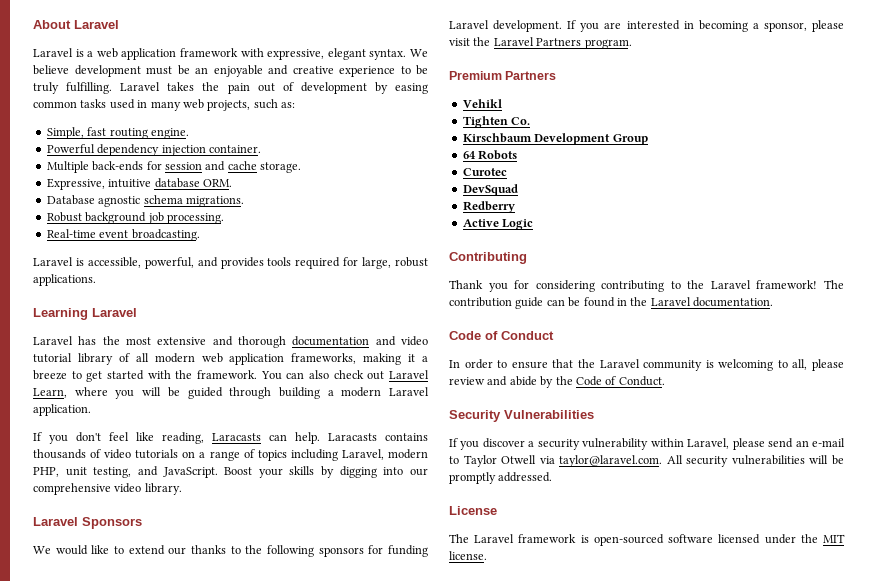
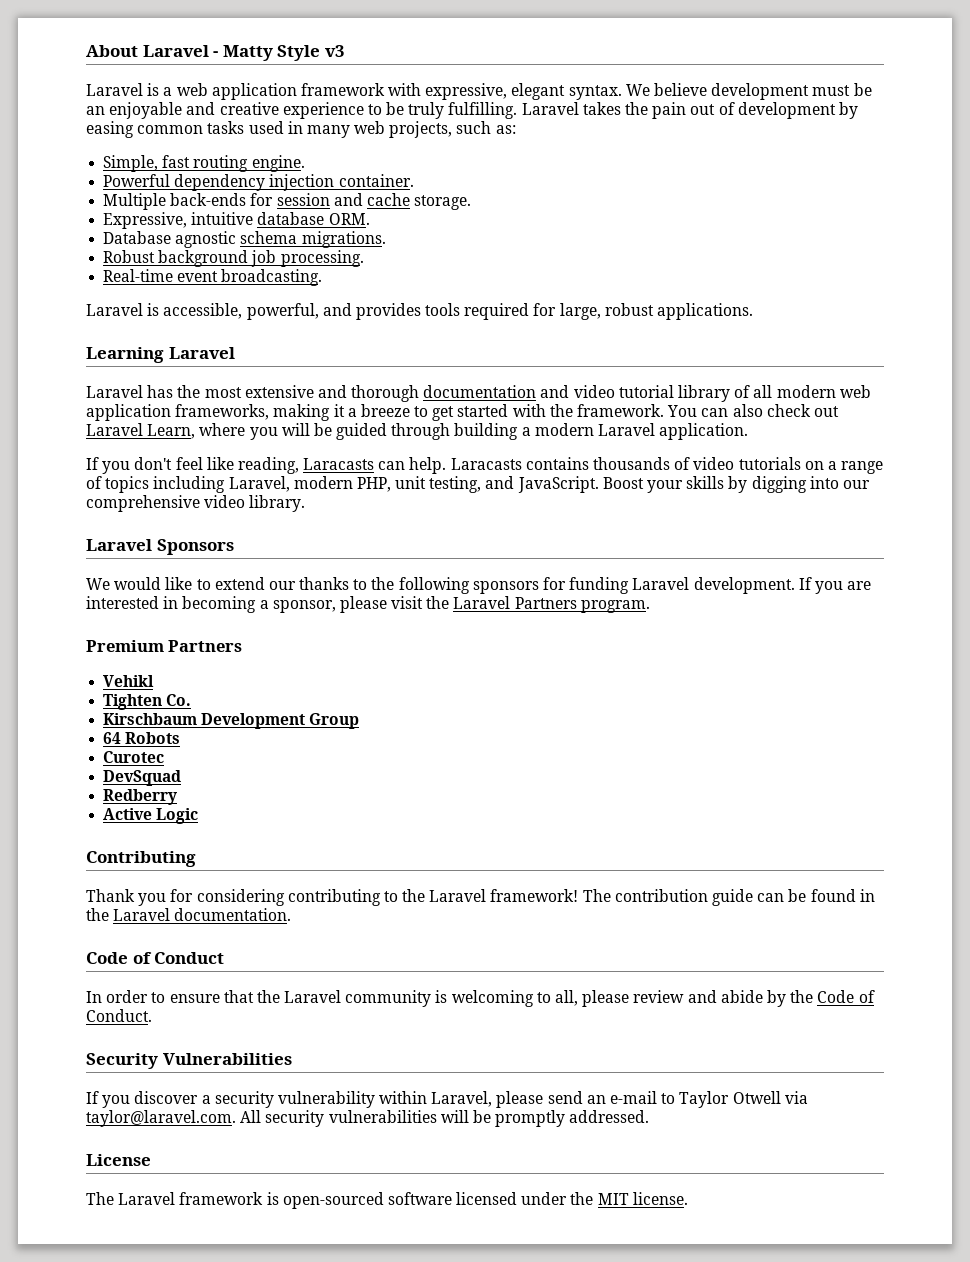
(119, 24) none -> [213,45,345,61] - Matty Style v3

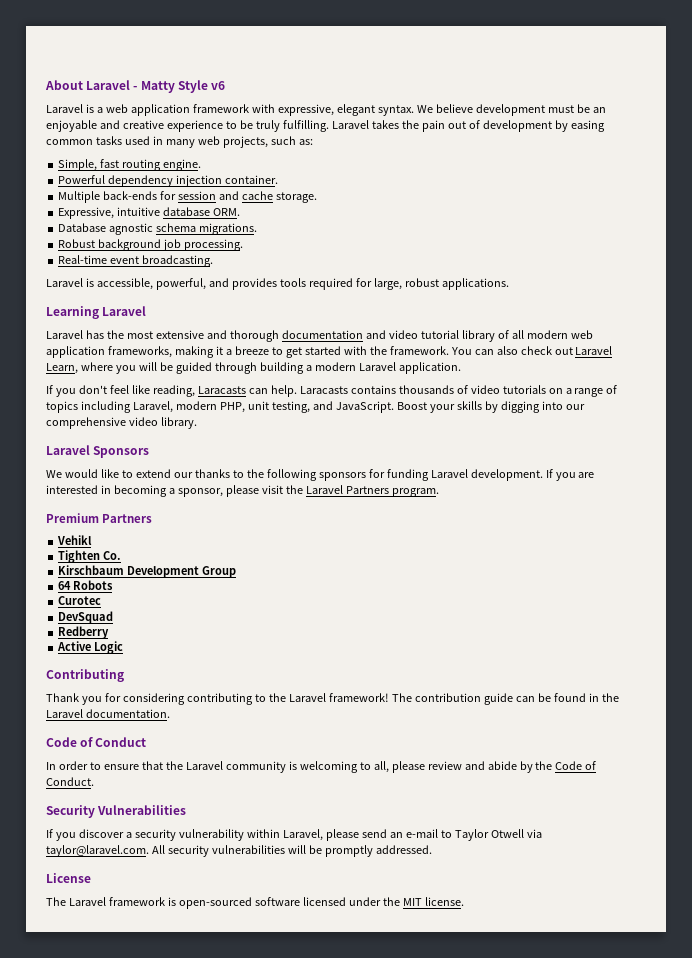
[324,45,345,57] v3 -> [211,81,226,90] v6

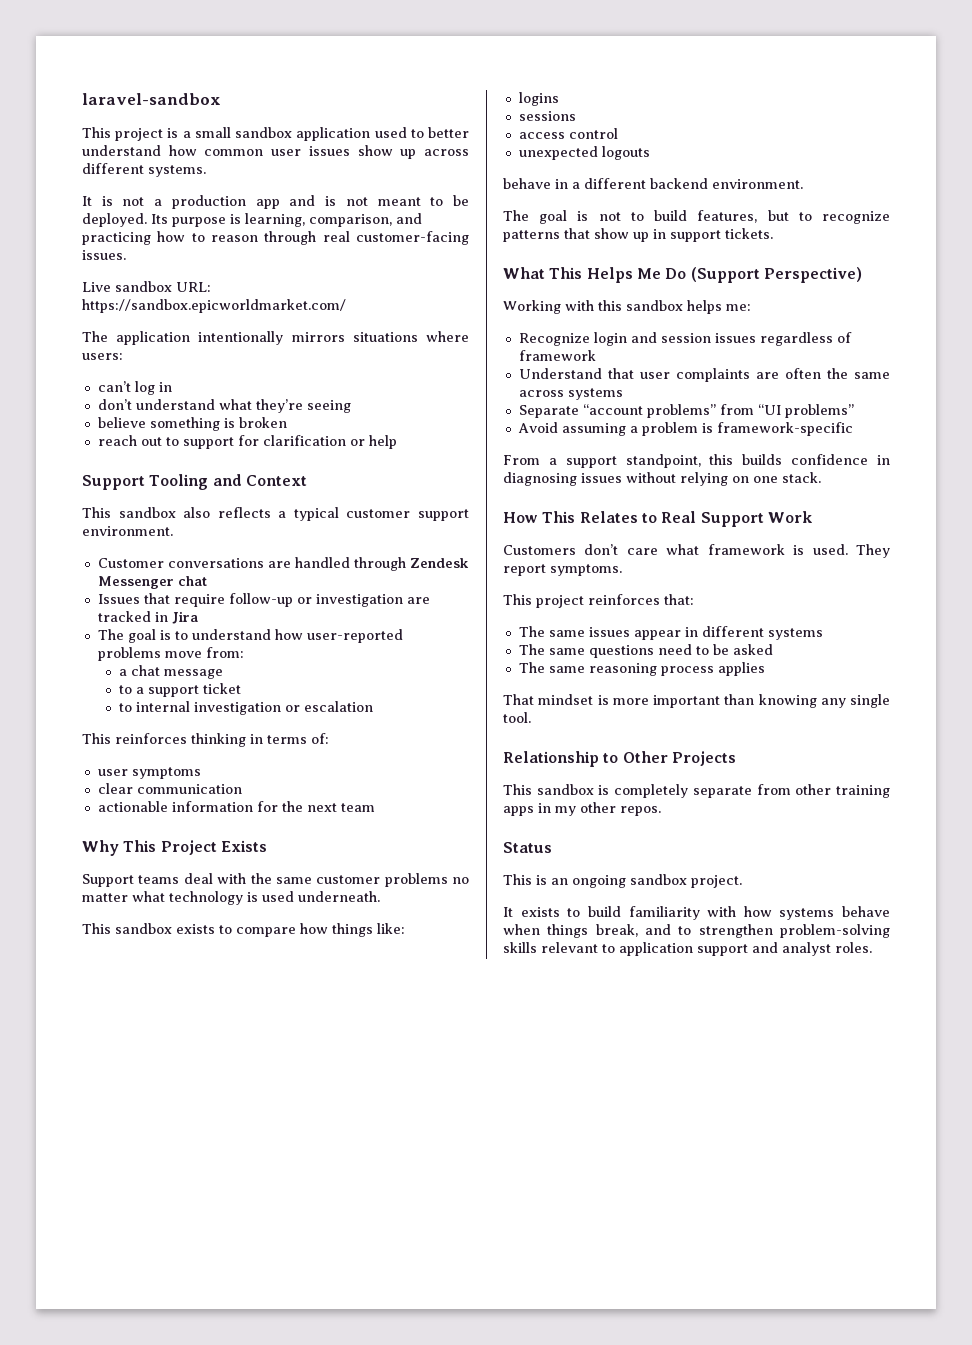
[45,80,226,93] [46,104,606,116] [46,120,605,132] [46,136,313,148] [58,159,202,171] [58,175,279,187] [58,191,317,203] [58,207,241,219] [58,223,258,235] [58,239,244,251] [58,255,214,267] [46,278,509,290] [46,306,147,319] [46,330,593,342] [46,346,613,358] [46,362,461,374] [46,385,618,397] [46,401,585,413] [46,417,197,429] [46,445,150,458] [46,469,595,481] [46,485,439,497] [46,513,153,523] [57,535,93,545] [58,550,122,563] [58,565,237,578] [58,580,114,590] [58,596,102,605] [58,611,114,624] [58,626,110,639] [57,641,124,654] [46,669,124,682] [46,693,619,705] [46,709,170,718] [46,737,147,747] [46,761,597,773] [46,777,94,786] [46,805,187,818] [46,829,542,841] [46,845,432,857] [46,873,91,883] [46,897,464,909] About Laravel - Matty Style v6 // Laravel is a web application framework with expressive, elegant syntax. We believe development must be an enjoyable and creative experience to be truly fulfilling. Laravel takes the pain out of development by easing common tasks used in many web projects, such as: // Simple, fast routing engine. // Powerful dependency injection container. // Multiple back-ends for session and cache storage. // Expressive, intuitive database ORM. // Database agnostic schema migrations. // Robust background job processing. // Real-time event broadcasting. // Laravel is accessible, powerful, and provides tools required for large, robust applications. // Learning Laravel // Laravel has the most extensive and thorough documentation and video tutorial library of all modern web application frameworks, making it a breeze to get started with the framework. You can also check out Laravel Learn, where you will be guided through building a modern Laravel application. // If you don't feel like reading, Laracasts can help. Laracasts contains thousands of video tutorials on a range of topics including Laravel, modern PHP, unit testing, and JavaScript. Boost your skills by digging into our comprehensive video library. // Laravel Sponsors // We would like to extend our thanks to the following sponsors for funding Laravel development. If you are interested in becoming a sponsor, please visit the Laravel Partners program. // Premium Partners // Vehikl // Tighten Co. // Kirschbaum Development Group // 64 Robots // Curotec // DevSquad // Redberry // Active Logic // Contributing // Thank you for considering contributing to the Laravel framework! The contribution guide can be found in the Laravel documentation. // Code of Conduct // In order to ensure that the Laravel community is welcoming to all, please review and abide by the Code of Conduct. // Security Vulnerabilities // If you discover a security vulnerability within Laravel, please send an e-mail to Taylor Otwell via taylor@laravel.com. All security vulnerabilities will be promptly addressed. // License // The Laravel framework is open-sourced software licensed under the MIT license. -> [82,93,221,105] [82,127,470,141] [82,145,470,159] [82,163,206,177] [82,195,470,209] [82,213,422,227] [82,231,469,245] [82,250,126,260] [82,281,211,292] [82,299,346,313] [82,331,469,345] [82,353,123,360] [97,381,172,395] [97,399,351,413] [97,417,287,431] [97,435,397,449] [82,474,307,490] [82,507,469,521] [82,526,173,536] [97,557,469,571] [97,576,207,589] [97,593,430,607] [97,611,198,624] [97,629,403,643] [97,647,244,661] [118,665,223,679] [118,683,241,697] [118,701,373,715] [82,733,329,747] [97,767,201,779] [97,783,242,794] [97,801,375,812] [82,840,267,856] [82,873,469,887] [82,891,380,905] [82,923,405,937] [518,92,559,106] [518,111,576,121] [518,128,618,139] [518,146,650,160] [503,178,803,189] [503,210,890,224] [503,228,773,242] [503,267,862,283] [503,300,751,314] [518,332,852,346] [518,350,596,361] [518,368,890,382] [518,388,623,400] [518,404,854,418] [517,422,853,436] [503,454,890,468] [503,472,821,486] [503,511,812,527] [503,544,890,558] [503,564,622,576] [503,594,694,608] [518,626,823,640] [518,644,773,658] [518,662,765,676] [503,694,890,708] [503,712,531,723] [503,751,736,767] [503,784,890,798] [503,802,661,816] [503,842,552,853] [503,874,742,888] [503,906,890,920] [503,924,890,938] [503,942,872,956] laravel-sandbox // This project is a small sandbox application used to better understand how common user issues show up across different systems. // It is not a production app and is not meant to be deployed. Its purpose is learning, comparison, and practicing how to reason through real customer-facing issues. // Live sandbox URL: https://sandbox.epicworldmarket.com/ // The application intentionally mirrors situations where users: // can’t log in // don’t understand what they’re seeing // believe something is broken // reach out to support for clarification or help // Support Tooling and Context // This sandbox also reflects a typical customer support environment. // Customer conversations are handled through Zendesk Messenger chat // Issues that require follow-up or investigation are tracked in Jira // The goal is to understand how user-reported problems move from: // a chat message // to a support ticket // to internal investigation or escalation // This reinforces thinking in terms of: // user symptoms // clear communication // actionable information for the next team // Why This Project Exists // Support teams deal with the same customer problems no matter what technology is used underneath. // This sandbox exists to compare how things like: // logins // sessions // access control // unexpected logouts // behave in a different backend environment. // The goal is not to build features, but to recognize patterns that show up in support tickets. // What This Helps Me Do (Support Perspective) // Working with this sandbox helps me: // Recognize login and session issues regardless of framework // Understand that user complaints are often the same across systems // Separate “account problems” from “UI problems” // Avoid assuming a problem is framework-specific // From a support standpoint, this builds confidence in diagnosing issues without relying on one stack. // How This Relates to Real Support Work // Customers don’t care what framework is used. They report symptoms. // This project reinforces that: // The same issues appear in different systems // The same questions need to be asked // The same reasoning process applies // That mindset is more important than knowing any single tool. // Relationship to Other Projects // This sandbox is completely separate from other training apps in my other repos. // Status // This is an ongoing sandbox project. // It exists to build familiarity with how systems behave when things break, and to strengthen problem-solving skills relevant to application support and analyst roles.

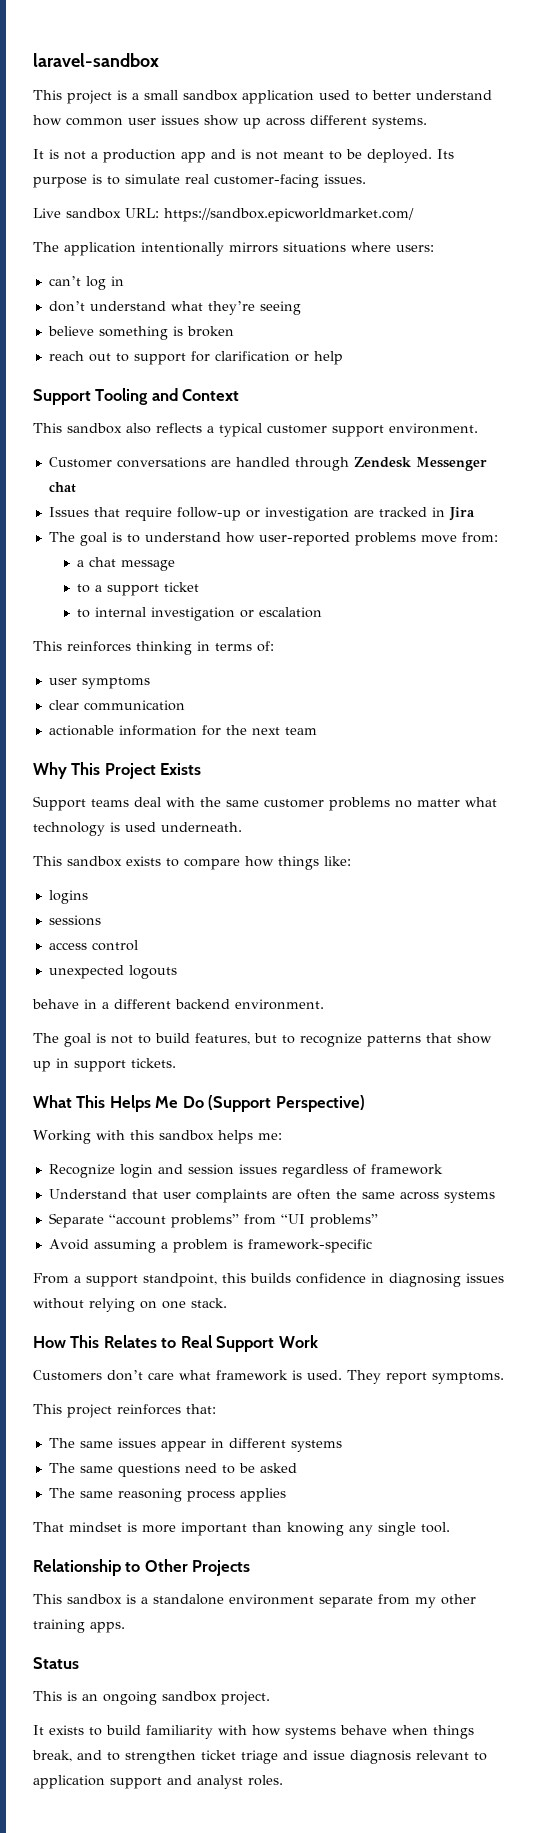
[245,213,422,227] [82,231,317,245] learning, comparison, and practicing how to reason through -> [107,174,180,185] to simulate
[614,784,689,798] completely -> [141,1594,314,1605] a standalone environment
(791, 789) none -> [415,1597,436,1608] my
[503,802,661,816] apps in my other repos. -> [90,1622,125,1633] apps.
[780,924,890,938] [503,942,537,953] problem-solving skills -> [201,1750,411,1764] ticket triage and issue diagnosis

